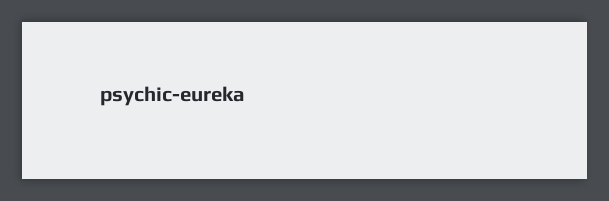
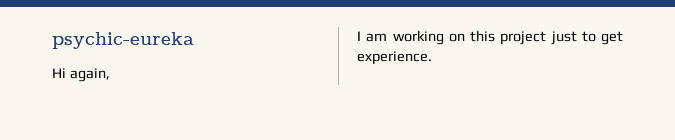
(245, 96) none -> [52,68,110,82] [357,30,623,45] [357,51,432,65] // Hi again, // I am working on this project just to get experience.

